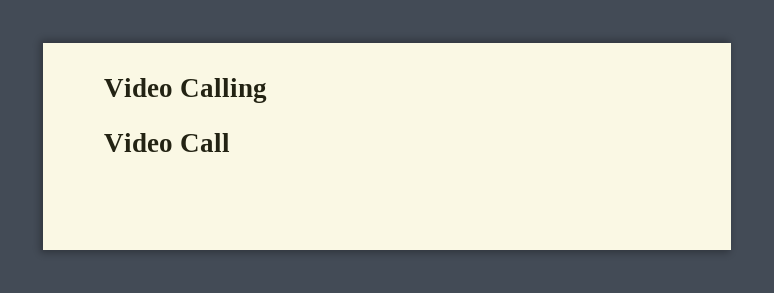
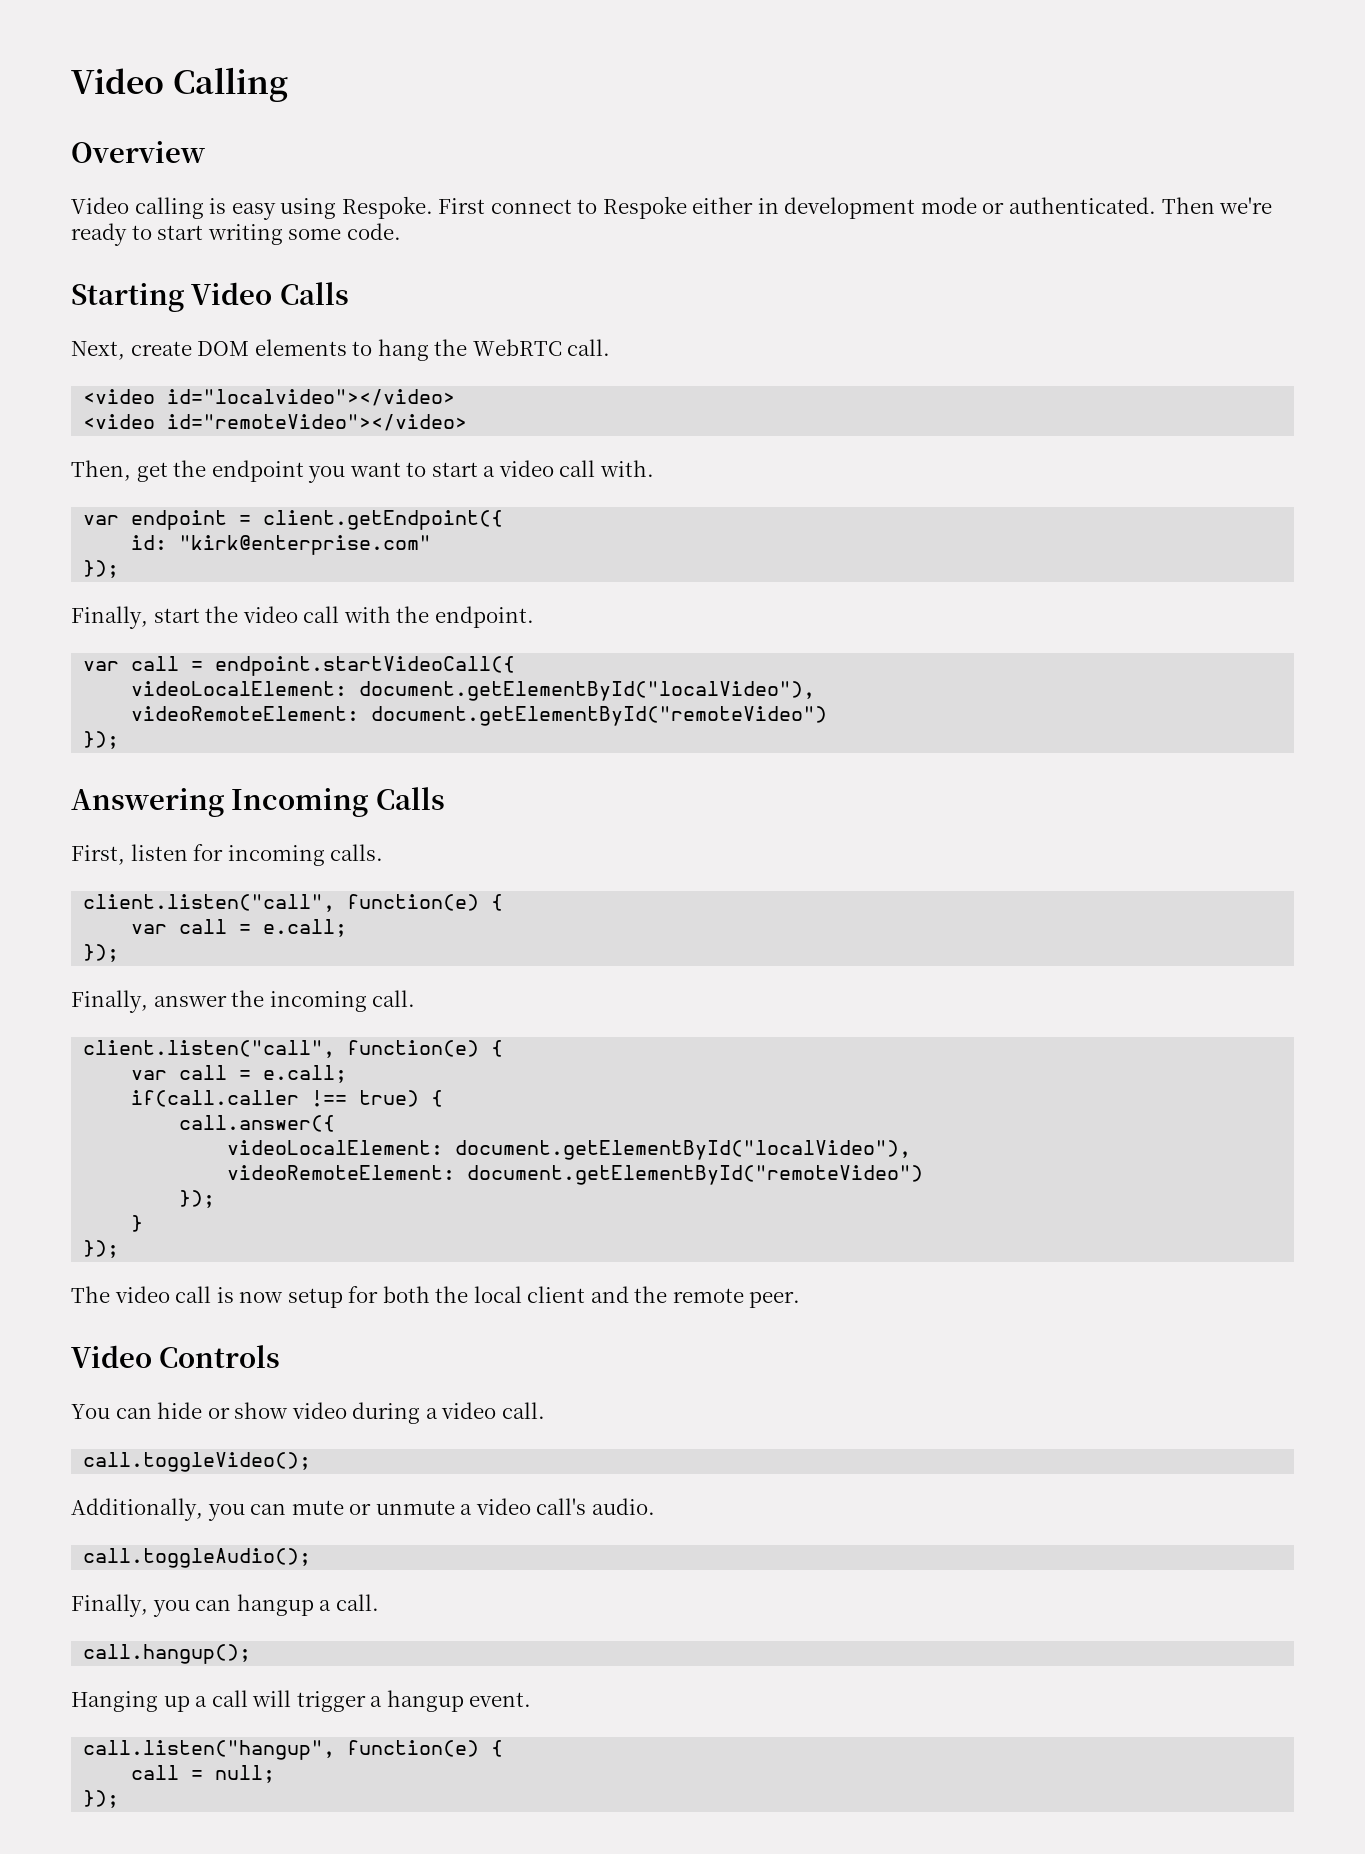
[104,133,231,152] // Video Call -> [71,141,205,163] [71,196,1273,220] [71,223,401,246] [71,282,349,312] [71,339,611,361] [83,389,456,406] [83,414,468,431] [71,460,654,483] [83,510,504,530] [131,535,432,555] [83,560,120,578] [71,606,534,629] [83,656,516,676] [131,681,816,701] [131,706,828,726] [83,731,120,749] [71,787,445,817] [71,844,384,866] [83,894,504,912] [131,919,348,937] [83,944,120,962] [71,990,416,1013] [83,1040,504,1058] [131,1065,348,1083] [131,1090,444,1107] [179,1115,336,1132] [227,1140,912,1160] [227,1165,924,1185] [179,1190,216,1208] [131,1215,144,1232] [83,1240,120,1258] [71,1286,801,1308] [71,1345,281,1368] [71,1402,545,1424] [83,1452,312,1472] [71,1498,655,1521] [83,1548,312,1568] [71,1594,379,1617] [83,1644,252,1664] [71,1690,532,1712] [83,1740,504,1760] [131,1765,276,1783] [83,1790,120,1808] // Overview // Video calling is easy using Respoke. First connect to Respoke either in development mode or authenticated. Then we're ready to start writing some code. // Starting Video Calls // Next, create DOM elements to hang the WebRTC call. // <video id="localvideo"></video> // <video id="remoteVideo"></video> // Then, get the endpoint you want to start a video call with. // var endpoint = client.getEndpoint({ // id: "kirk@enterprise.com" // }); // Finally, start the video call with the endpoint. // var call = endpoint.startVideoCall({ // videoLocalElement: document.getElementById("localVideo"), // videoRemoteElement: document.getElementById("remoteVideo") // }); // Answering Incoming Calls // First, listen for incoming calls. // client.listen("call", function(e) { // var call = e.call; // }); // Finally, answer the incoming call. // client.listen("call", function(e) { // var call = e.call; // if(call.caller !== true) { // call.answer({ // videoLocalElement: document.getElementById("localVideo"), // videoRemoteElement: document.getElementById("remoteVideo") // }); // } // }); // The video call is now setup for both the local client and the remote peer. // Video Controls // You can hide or show video during a video call. // call.toggleVideo(); // Additionally, you can mute or unmute a video call's audio. // call.toggleAudio(); // Finally, you can hangup a call. // call.hangup(); // Hanging up a call will trigger a hangup event. // call.listen("hangup", function(e) { // call = null; // });

